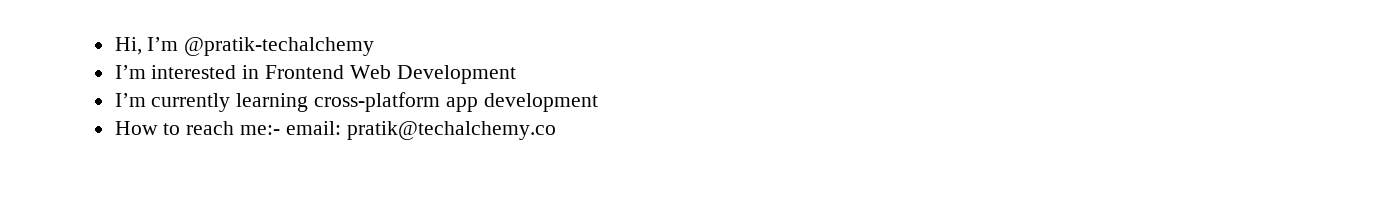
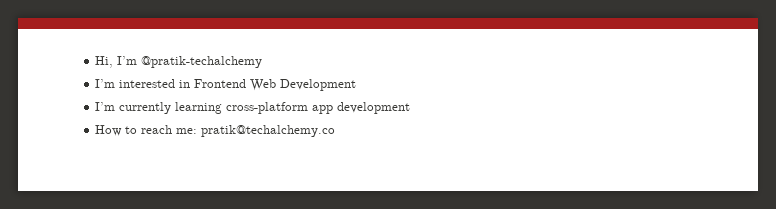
[240,121,341,135] me:- email: -> [176,128,198,134] me:

